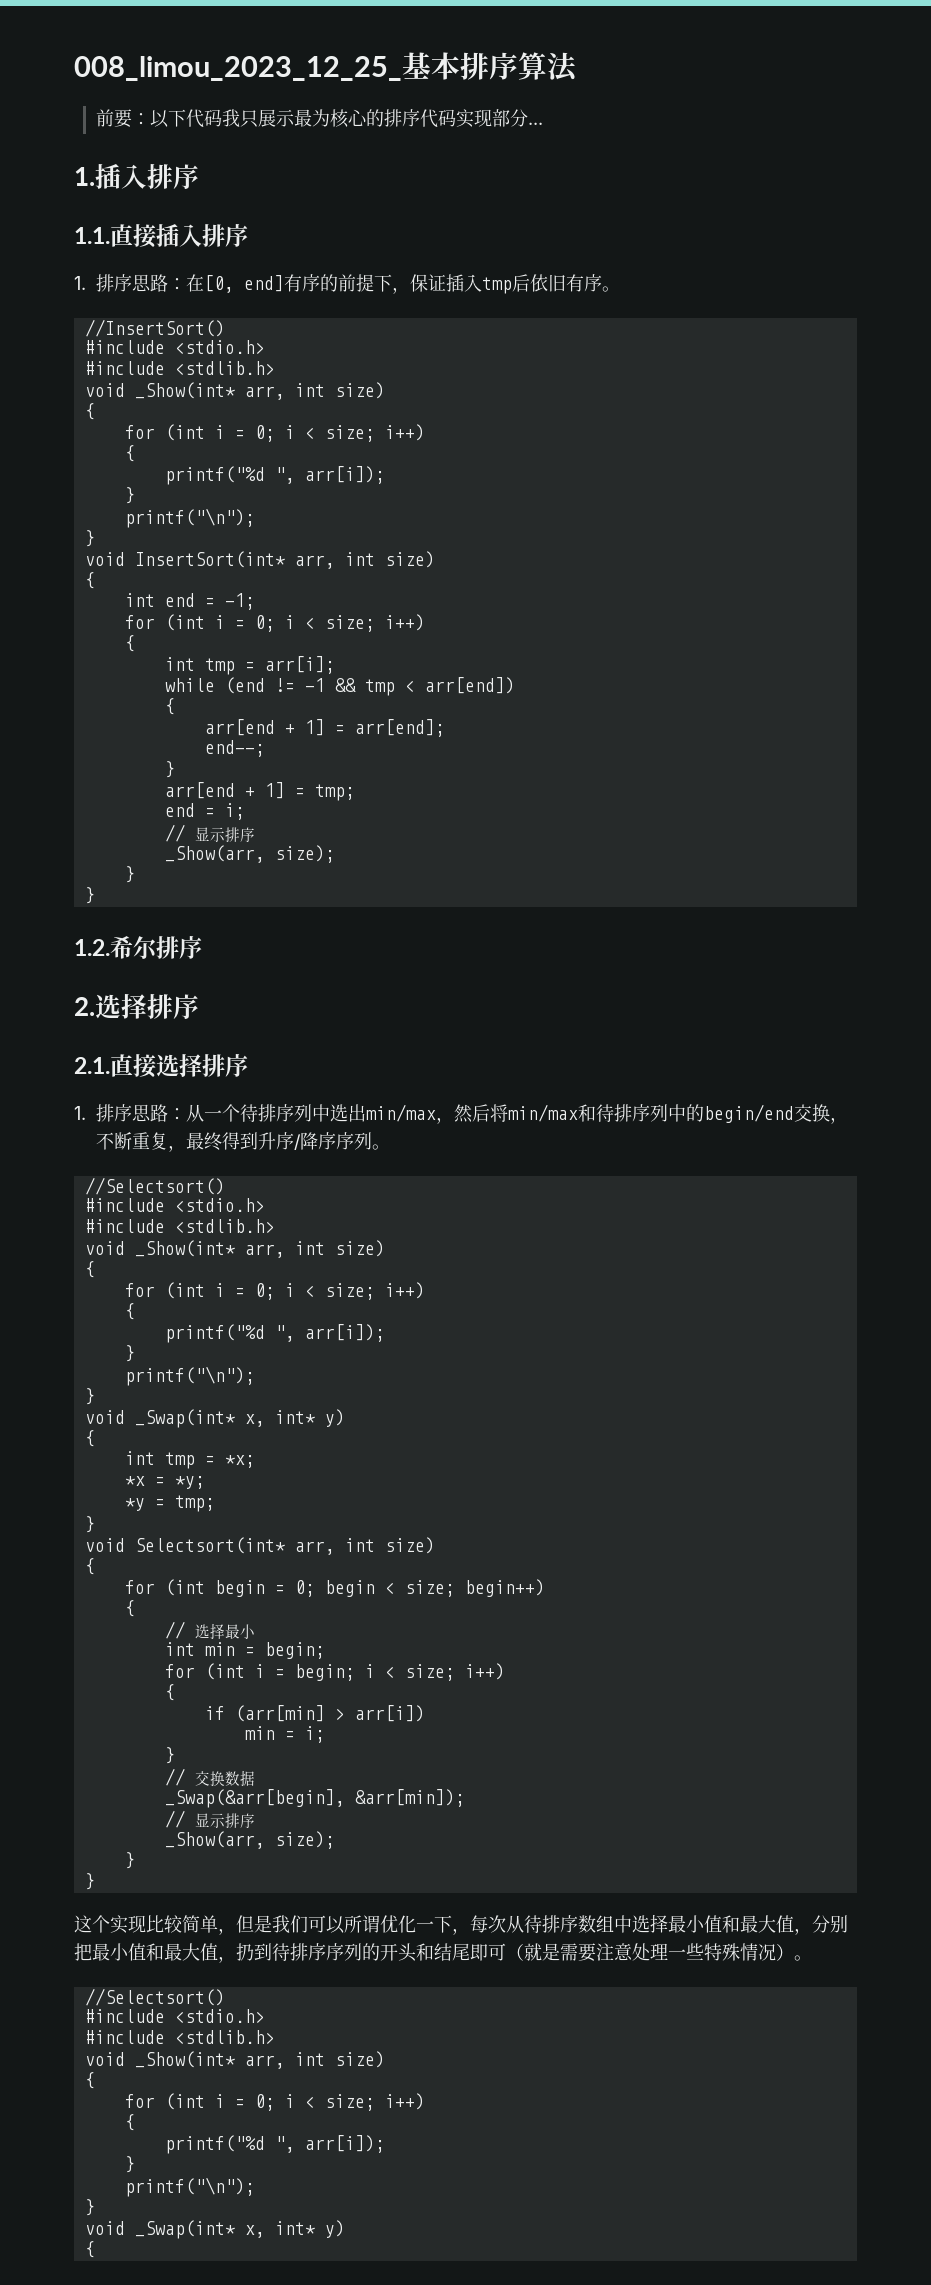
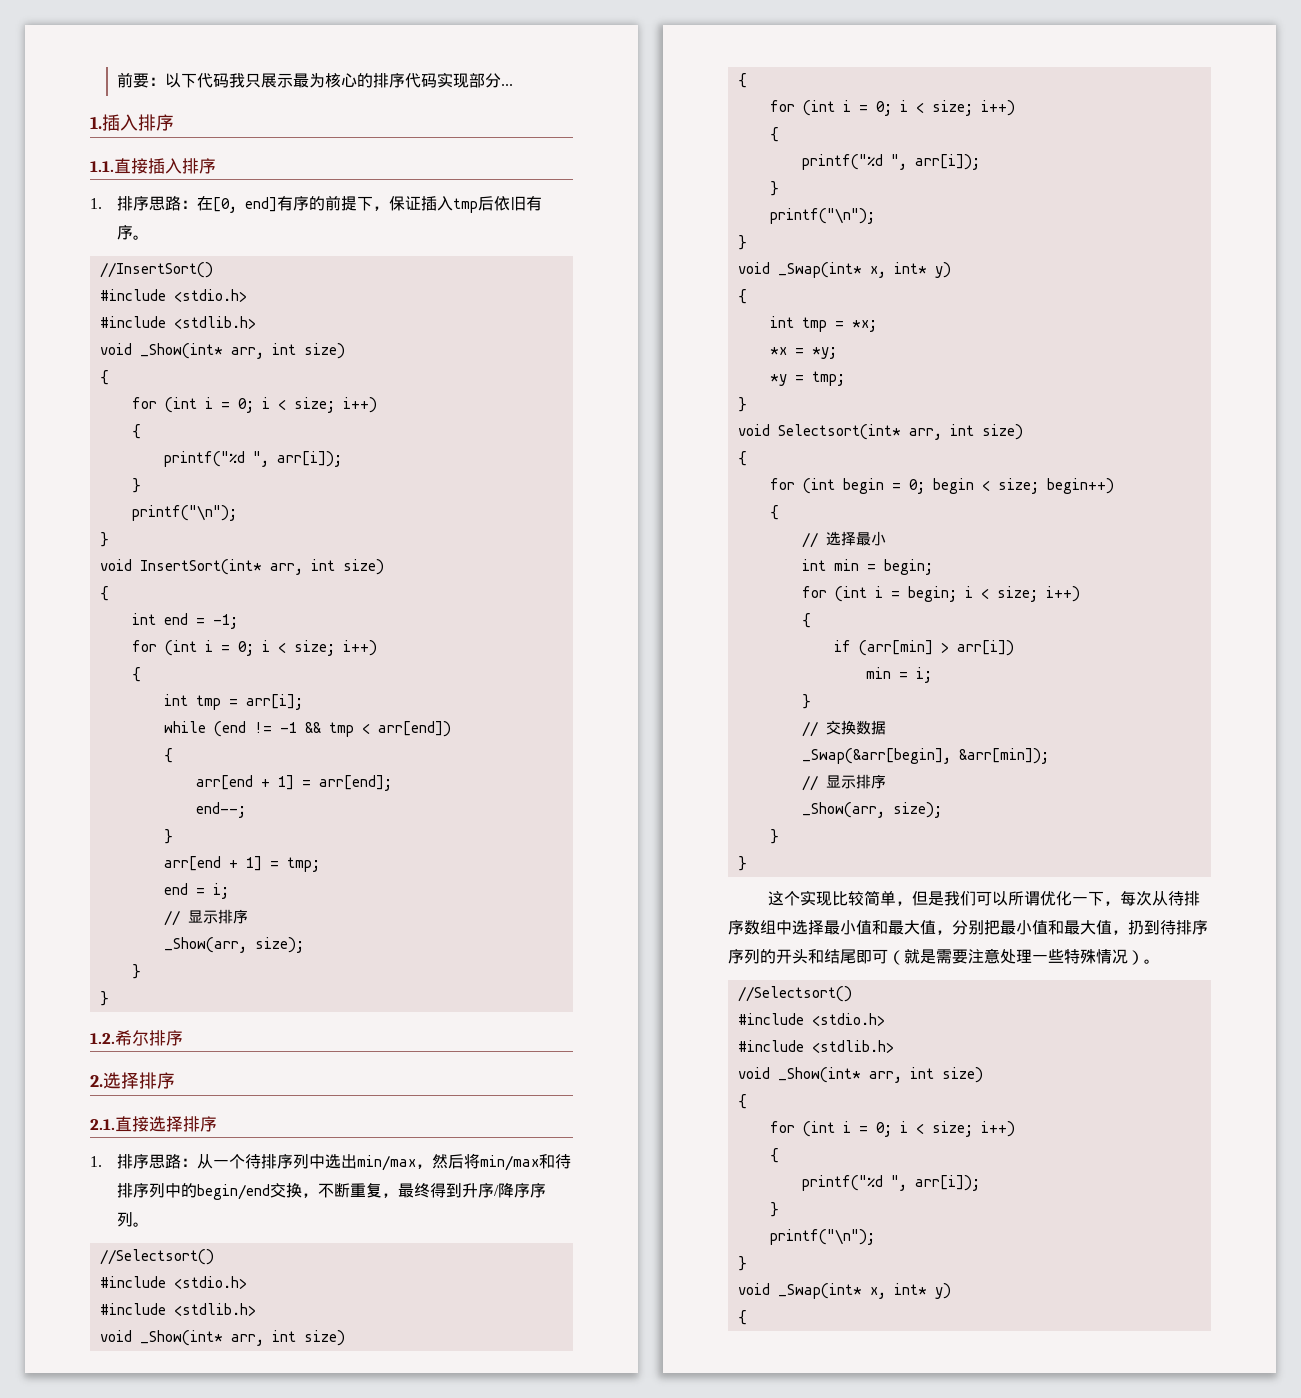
[74,52,578,82] 008_limou_2023_12_25_基本排序算法 // -> (117, 80) none

